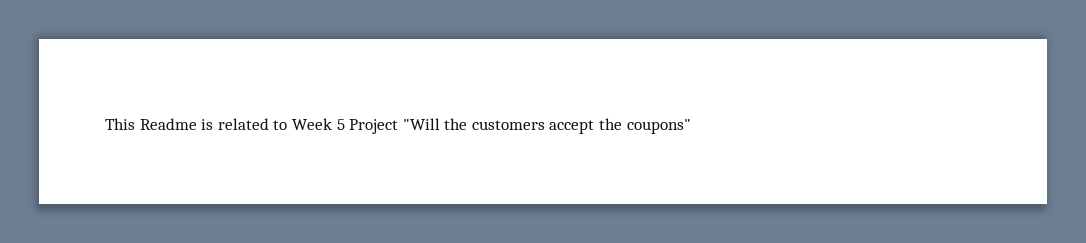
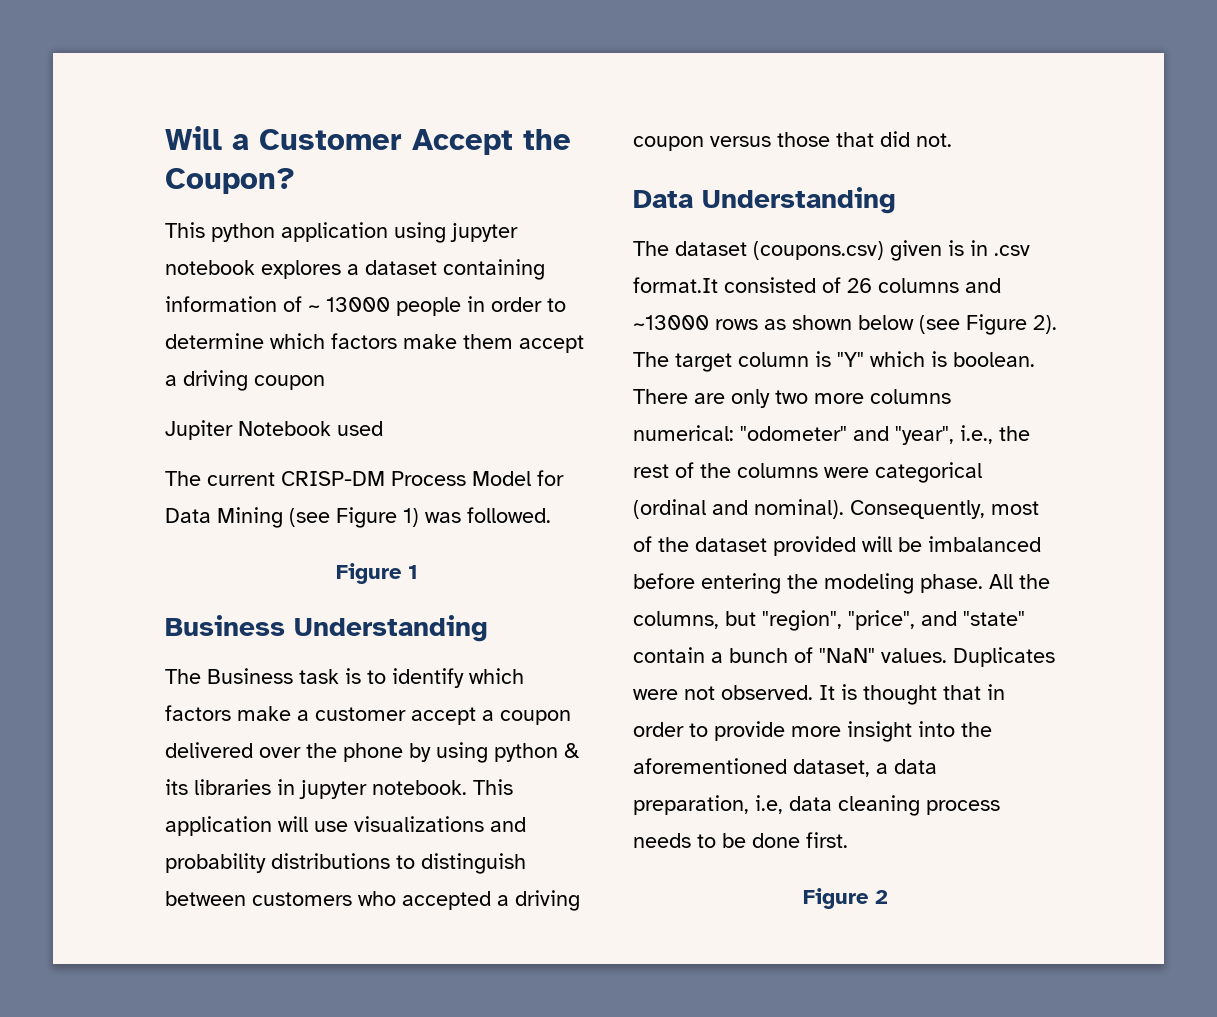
[105,118,691,134] This Readme is related to Week 5 Project "Will the customers accept the coupons" -> [165,126,571,155] [165,168,295,194] [165,222,518,243] [165,259,545,280] [165,296,566,316] [165,333,584,353] [165,370,325,391] [165,420,383,440] [165,470,564,486] [165,507,551,528] [336,563,418,584] [165,615,488,642] [165,668,524,688] [165,705,571,725] [165,742,580,763] [165,779,513,799] [165,816,526,836] [165,853,526,874] [165,890,580,911] [633,131,952,151] [633,187,896,214] [633,240,1030,261] [633,277,1001,293] [633,314,1057,335] [633,351,1035,372] [633,389,951,408] [633,425,1030,445] [633,462,982,483] [633,499,1039,519] [633,536,1041,556] [633,573,1050,594] [633,610,1025,631] [633,647,1055,667] [633,684,1005,705] [633,721,992,742] [633,758,937,777] [633,795,1000,816] [633,832,848,848] [802,888,888,909] Will a Customer Accept the Coupon? // This python application using jupyter notebook explores a dataset containing information of ~ 13000 people in order to determine which factors make them accept a driving coupon // Jupiter Notebook used // The current CRISP-DM Process Model for Data Mining (see Figure 1) was followed. // Figure 1 // Business Understanding // The Business task is to identify which factors make a customer accept a coupon delivered over the phone by using python & its libraries in jupyter notebook. This application will use visualizations and probability distributions to distinguish between customers who accepted a driving coupon versus those that did not. // Data Understanding // The dataset (coupons.csv) given is in .csv format.It consisted of 26 columns and ~13000 rows as shown below (see Figure 2). The target column is "Y" which is boolean. There are only two more columns numerical: "odometer" and "year", i.e., the rest of the columns were categorical (ordinal and nominal). Consequently, most of the dataset provided will be imbalanced before entering the modeling phase. All the columns, but "region", "price", and "state" contain a bunch of "NaN" values. Duplicates were not observed. It is thought that in order to provide more insight into the aforementioned dataset, a data preparation, i.e, data cleaning process needs to be done first. // Figure 2

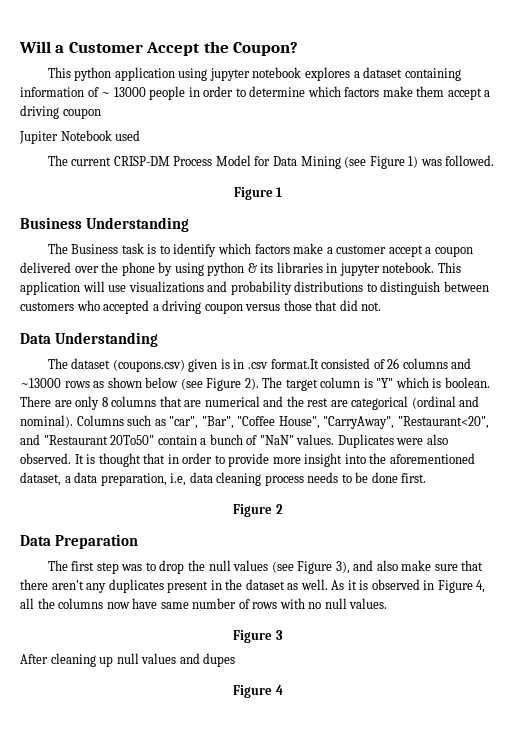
[775,389,951,404] [633,425,1030,445] [633,462,982,483] [633,499,1039,519] [633,536,1041,556] [633,573,1050,594] [633,610,1025,631] two more columns numerical: "odometer" and "year", i.e., the rest of the columns were categorical (ordinal and nominal). Consequently, most of the dataset provided will be imbalanced before entering the modeling phase. All the columns, but "region", "price", and "state" -> [101,396,480,410] [20,415,489,429] [20,434,155,445] 8 columns that are numerical and the rest are categorical (ordinal and nominal). Columns such as "car", "Bar", "Coffee House", "CarryAway", "Restaurant<20", and "Restaurant 20To50"
[684,686,715,700] not -> [426,434,448,445] also
(888, 897) none -> [20,534,139,549] [47,560,484,574] [20,579,486,593] [20,598,388,609] [233,630,283,643] [20,653,236,667] [233,685,283,698] // Data Preparation // The first step was to drop the null values (see Figure 3), and also make sure that there aren't any duplicates present in the dataset as well. As it is observed in Figure 4, all the columns now have same number of rows with no null values. // Figure 3 // After cleaning up null values and dupes // Figure 4

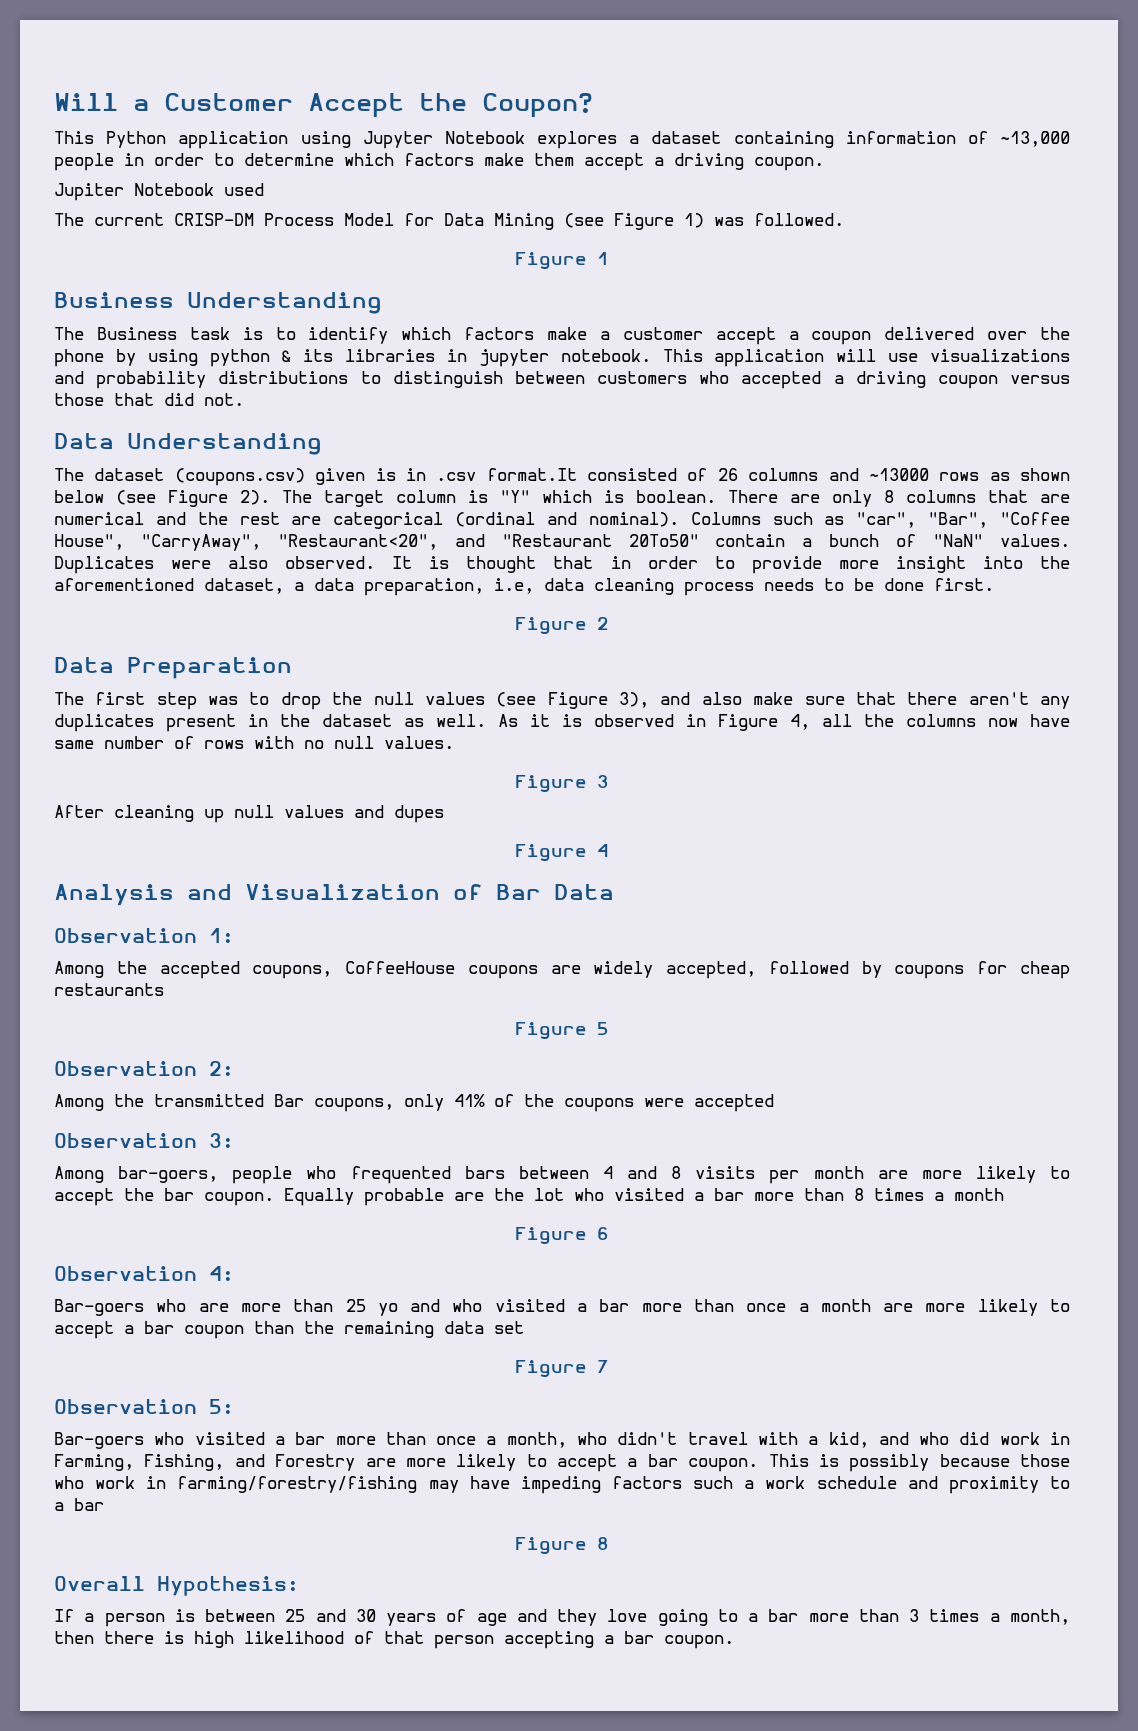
[74,67,112,81] python -> [106,131,167,148] Python
[209,67,302,81] jupyter notebook -> [362,131,525,149] Jupyter Notebook
[101,87,146,97] ~ 13000 -> [999,131,1070,147] ~13,000
[62,108,101,119] coupon -> [754,157,824,171] coupon.
(283, 690) none -> [54,884,614,906] [54,928,234,943] [54,961,1070,979] [54,983,164,996] [515,1022,609,1040] [54,1061,234,1076] [54,1094,774,1112] [54,1133,234,1148] [54,1166,1070,1184] [54,1188,1004,1206] [515,1227,609,1245] [54,1266,234,1281] [54,1299,1070,1316] [54,1321,524,1339] [515,1360,609,1378] [54,1399,234,1414] [54,1432,1070,1449] [54,1454,1070,1472] [54,1476,1070,1494] [54,1498,104,1511] [515,1537,609,1555] [54,1576,299,1596] [54,1609,1070,1627] [54,1631,734,1649] // Analysis and Visualization of Bar Data // Observation 1: // Among the accepted coupons, CoffeeHouse coupons are widely accepted, followed by coupons for cheap restaurants // Figure 5 // Observation 2: // Among the transmitted Bar coupons, only 41% of the coupons were accepted // Observation 3: // Among bar-goers, people who frequented bars between 4 and 8 visits per month are more likely to accept the bar coupon. Equally probable are the lot who visited a bar more than 8 times a month // Figure 6 // Observation 4: // Bar-goers who are more than 25 yo and who visited a bar more than once a month are more likely to accept a bar coupon than the remaining data set // Figure 7 // Observation 5: // Bar-goers who visited a bar more than once a month, who didn't travel with a kid, and who did work in Farming, Fishing, and Forestry are more likely to accept a bar coupon. This is possibly because those who work in farming/forestry/fishing may have impeding factors such a work schedule and proximity to a bar // Figure 8 // Overall Hypothesis: // If a person is between 25 and 30 years of age and they love going to a bar more than 3 times a month, then there is high likelihood of that person accepting a bar coupon.

